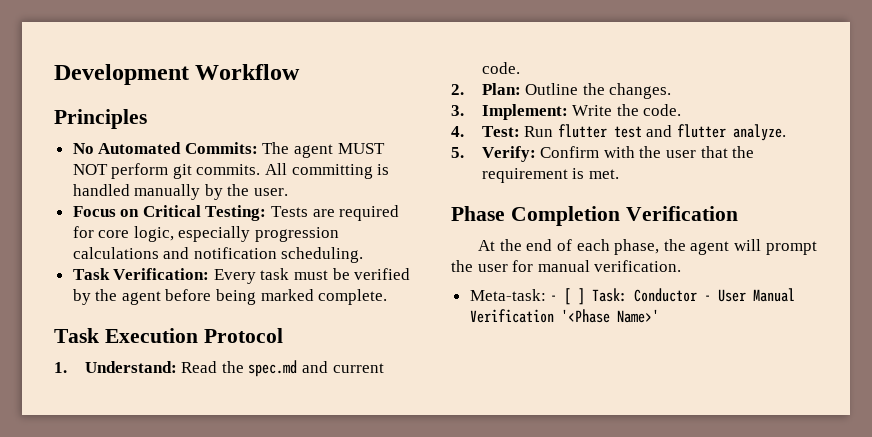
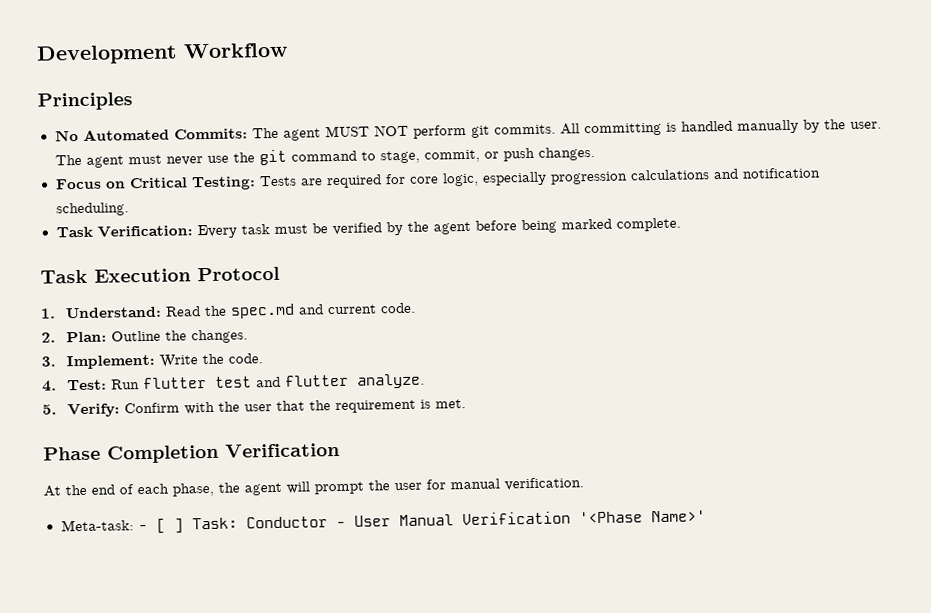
(289, 192) none -> [54,146,595,168] The agent must never use the git command to stage, commit, or push changes.

